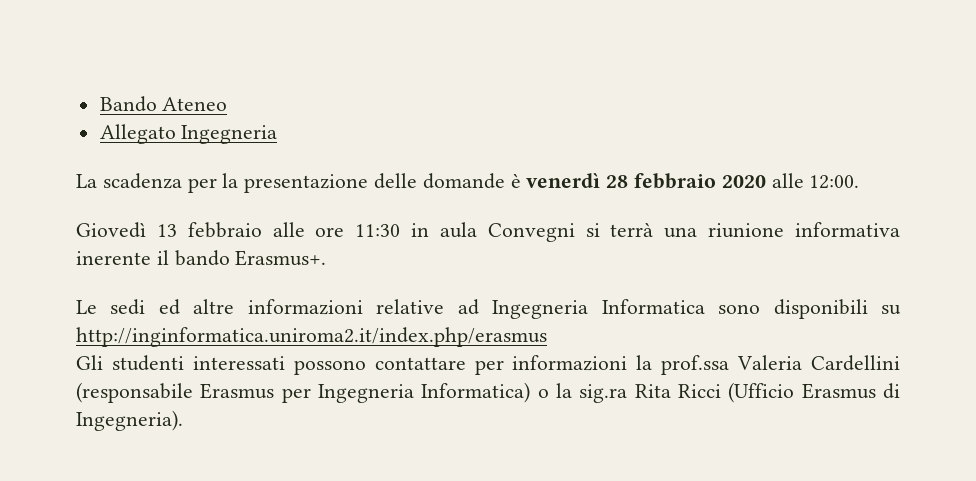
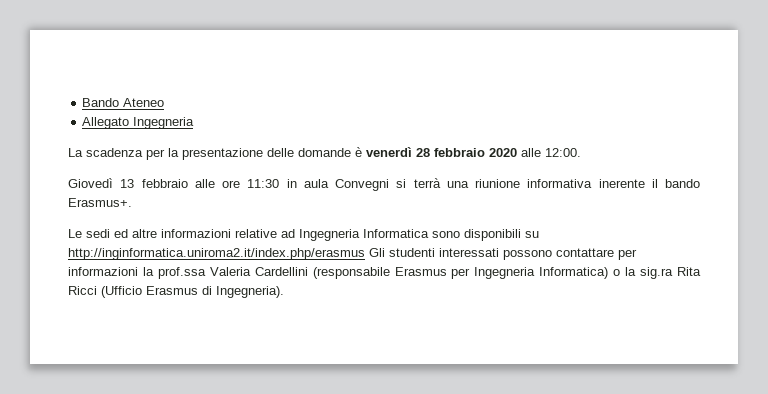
(547, 337) // -> (365, 254) none

